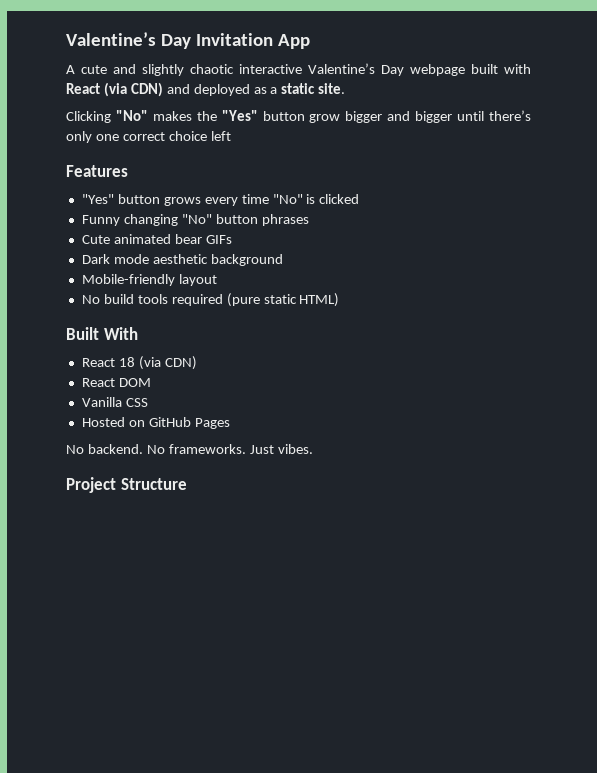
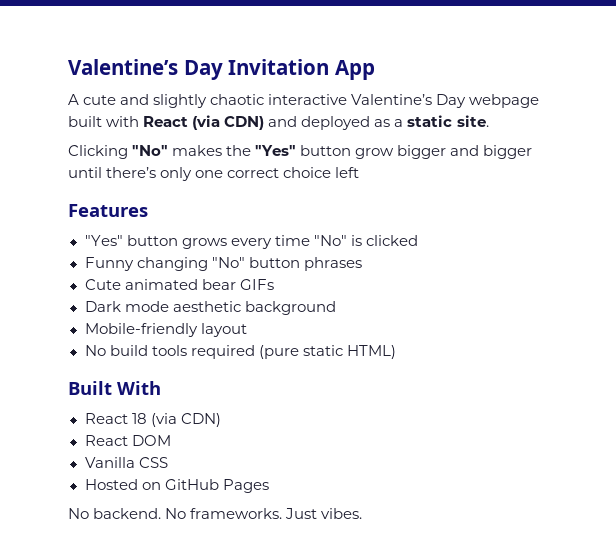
[66,477,187,493] // Project Structure -> (363, 513) none

